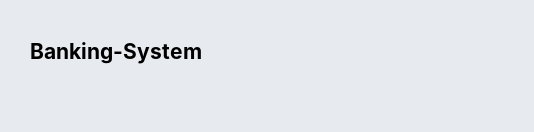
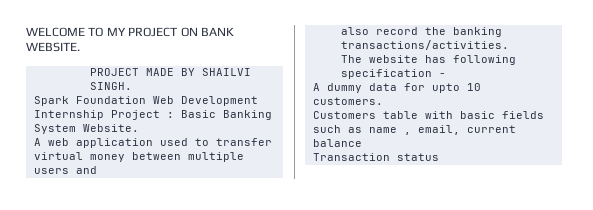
[30,42,202,64] Banking-System -> [26,27,234,37] [26,42,80,52] [89,68,251,76] [89,82,132,90] [33,96,258,106] [33,110,272,120] [33,124,139,134] [33,138,272,148] [33,152,244,162] [33,166,97,174] [340,27,502,37] [340,40,509,50] [340,55,516,65] [340,69,446,79] [312,83,481,93] [312,97,383,105] [312,111,544,119] [312,125,516,135] [312,139,362,147] [312,153,439,161] WELCOME TO MY PROJECT ON BANK WEBSITE. // PROJECT MADE BY SHAILVI SINGH. // Spark Foundation Web Development Internship Project : Basic Banking System Website. // A web application used to transfer virtual money between multiple users and // also record the banking transactions/activities. // The website has following specification - // A dummy data for upto 10 customers. // Customers table with basic fields such as name , email, current balance // Transaction status

